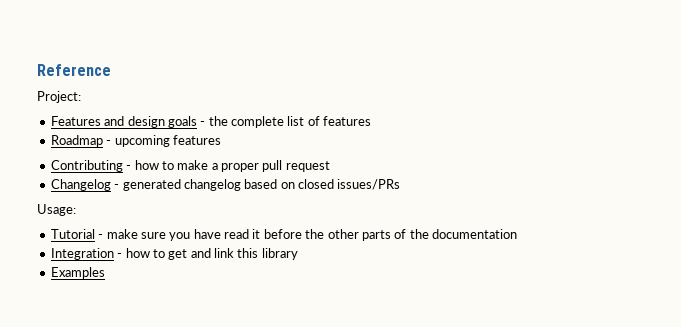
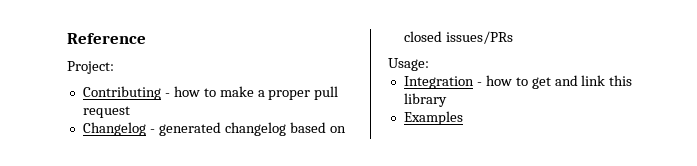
[50,116,372,128] [50,135,221,147] // Features and design goals - the complete list of features // Roadmap - upcoming features -> (114, 67) none
[50,229,517,241] // Tutorial - make sure you have read it before the other parts of the documentation -> (429, 64) none

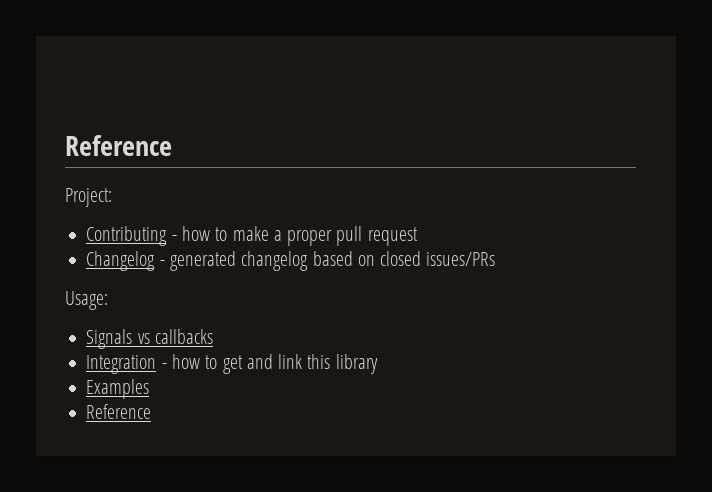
(429, 64) none -> [86,329,213,349] // Signals vs callbacks
(463, 118) none -> [86,404,152,419] // Reference

